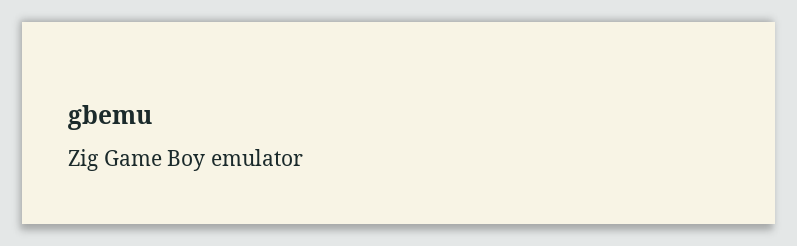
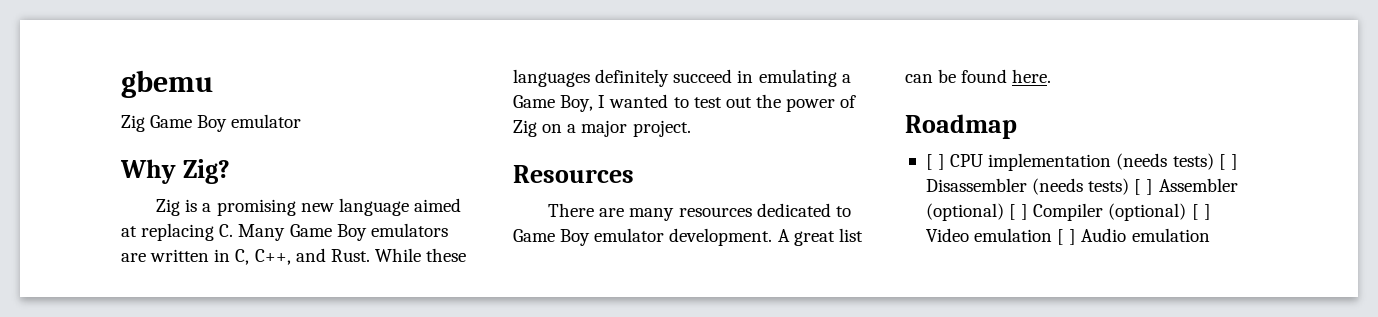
(304, 157) none -> [120,159,230,184] [156,198,461,216] [121,223,448,241] [121,248,467,265] [513,69,851,87] [513,94,857,112] [513,120,691,137] [513,165,634,183] [548,203,851,221] [513,228,863,246] [905,69,1052,83] [905,114,1017,139] [925,153,1238,171] [925,178,1238,195] [925,203,1211,221] [925,228,1210,245] // Why Zig? // Zig is a promising new language aimed at replacing C. Many Game Boy emulators are written in C, C++, and Rust. While these languages definitely succeed in emulating a Game Boy, I wanted to test out the power of Zig on a major project. // Resources // There are many resources dedicated to Game Boy emulator development. A great list can be found here. // Roadmap // [ ] CPU implementation (needs tests) [ ] Disassembler (needs tests) [ ] Assembler (optional) [ ] Compiler (optional) [ ] Video emulation [ ] Audio emulation

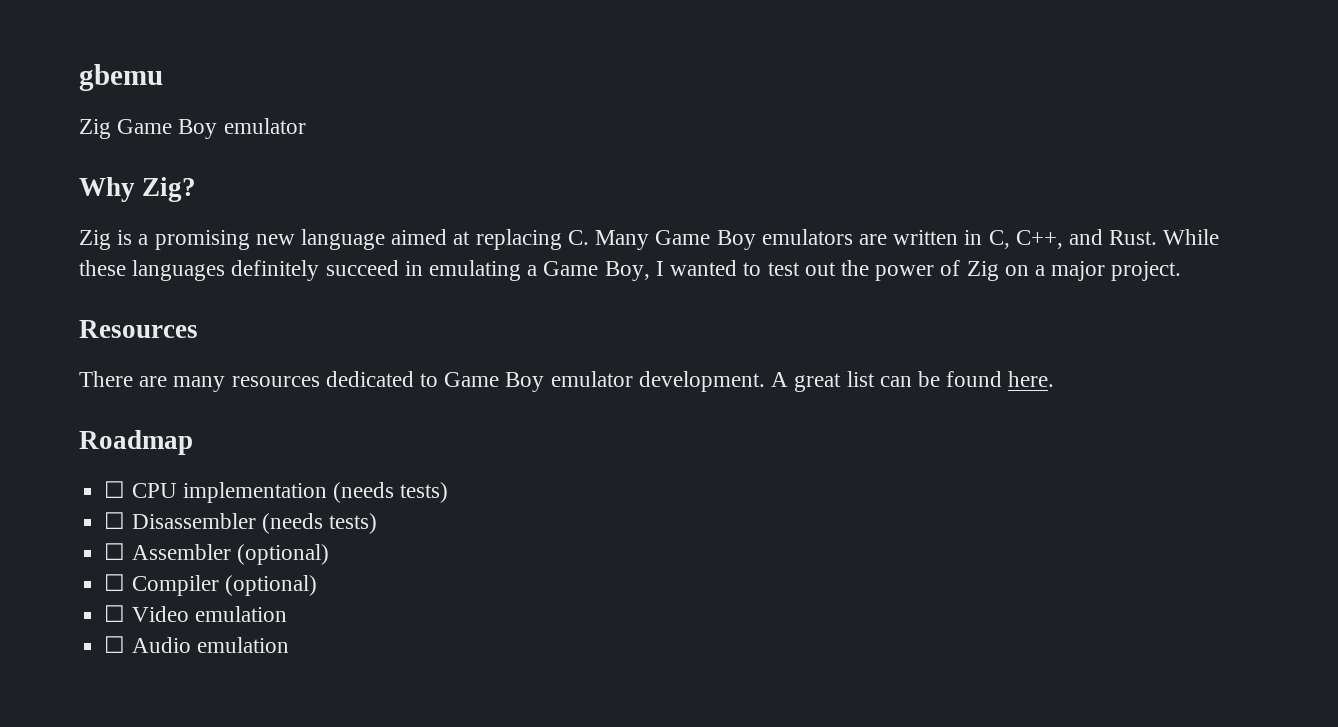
[925,154,946,170] [ ] -> [104,481,126,498] ☐
[1218,154,1238,170] [ ] -> [104,512,126,529] // ☐
[1134,179,1154,195] [ ] -> [104,543,126,560] // ☐
[1009,204,1029,220] [ ] -> [104,574,126,591] // ☐
[1191,204,1211,220] [ ] -> [104,605,126,622] // ☐
[1057,229,1077,245] [ ] -> [104,636,126,653] // ☐

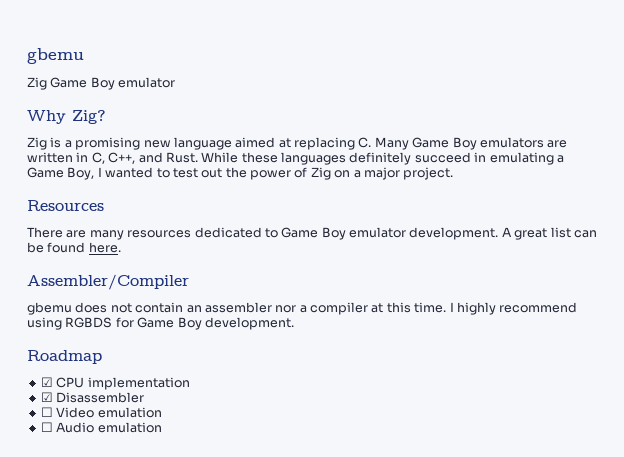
(1055, 379) none -> [27,274,189,290] [27,302,578,315] [27,317,294,330] // Assembler/Compiler // gbemu does not contain an assembler nor a compiler at this time. I highly recommend using RGBDS for Game Boy development.
[104,481,126,498] ☐ -> [40,377,53,387] ☑
[332,482,449,503] [104,512,377,534] [104,543,329,565] [104,574,317,596] (needs tests) // ☐ Disassembler (needs tests) // ☐ Assembler (optional) // ☐ Compiler (optional) -> [40,392,145,403] // ☑ Disassembler

